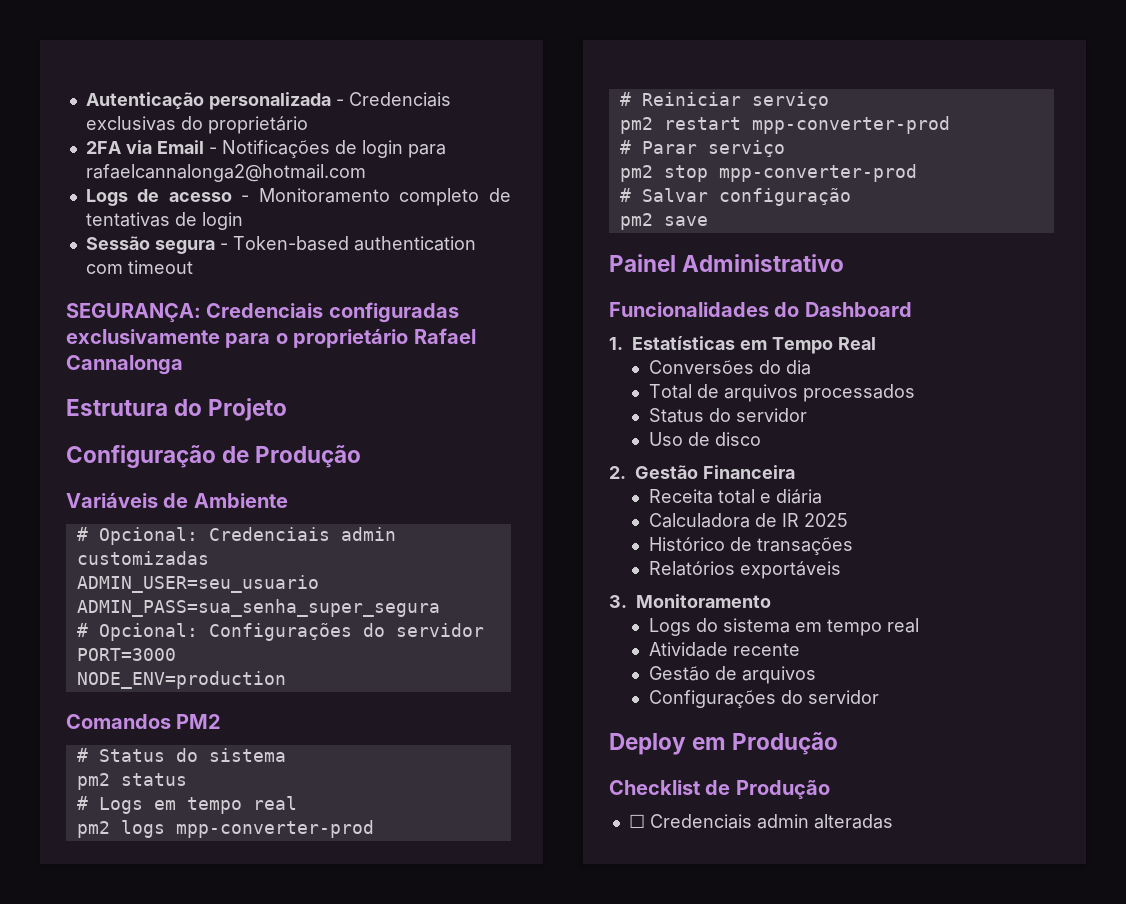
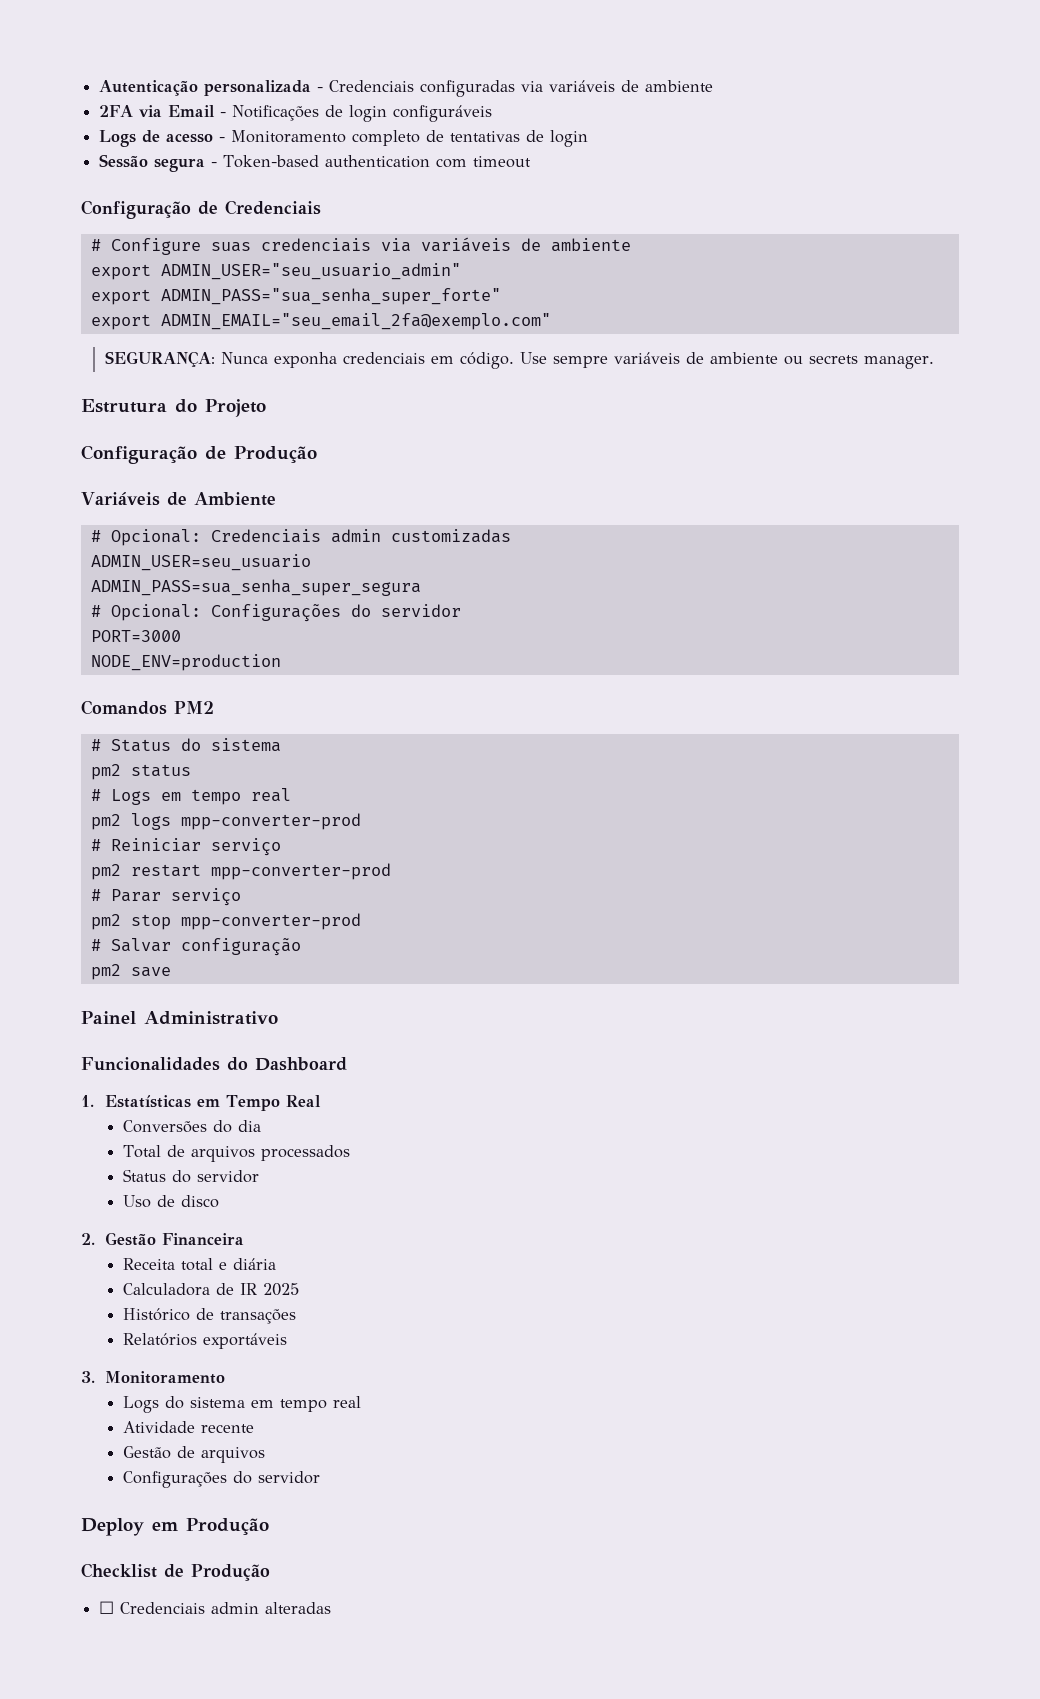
[85,116,308,134] exclusivas do proprietário -> [420,80,714,97] configuradas via variáveis de ambiente
[407,144,446,158] [85,164,366,182] para rafaelcannalonga2@hotmail.com -> [393,105,493,122] configuráveis
[66,302,459,323] [66,328,476,348] [66,355,183,375] SEGURANÇA: Credenciais configuradas exclusivamente para o proprietário Rafael Cannalonga -> [81,200,321,219] [90,237,631,255] [90,263,461,280] [90,288,501,305] [90,313,551,330] [104,351,934,369] Configuração de Credenciais // # Configure suas credenciais via variáveis de ambiente // export ADMIN_USER="seu_usuario_admin" // export ADMIN_PASS="sua_senha_super_forte" // export ADMIN_EMAIL="seu_email_2fa@exemplo.com" // SEGURANÇA: Nunca exponha credenciais em código. Use sempre variáveis de ambiente ou secrets manager.

